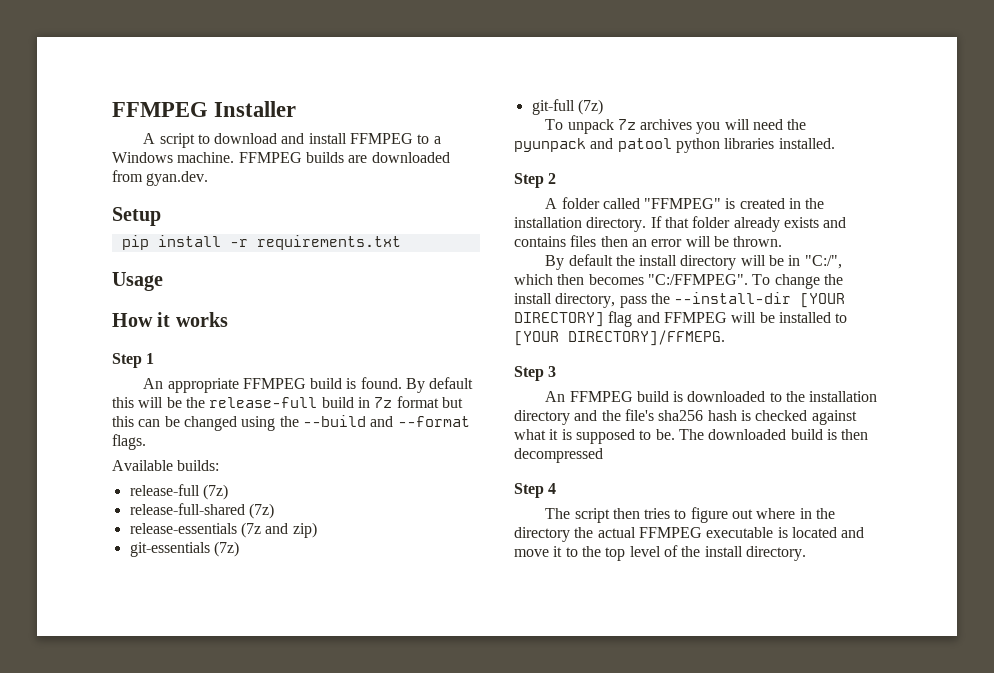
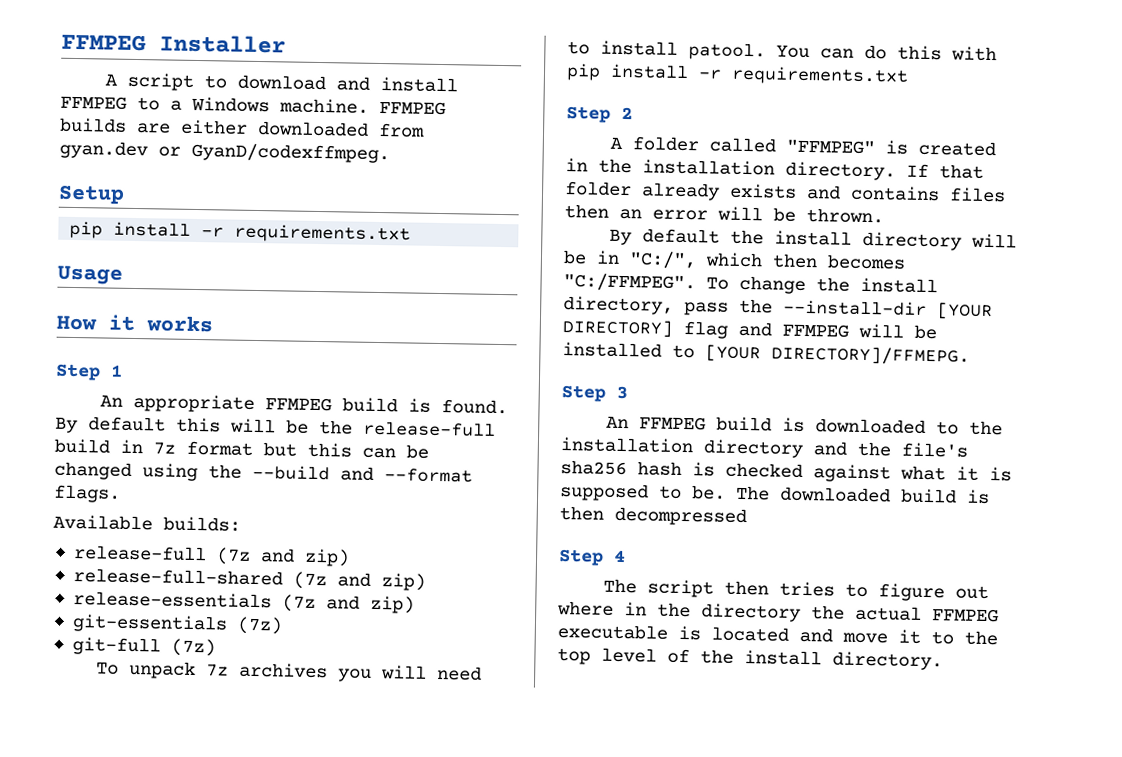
(368, 159) none -> [180,119,248,135] either
[146,171,209,186] gyan.dev. -> [59,140,390,164] gyan.dev or GyanD/codexffmpeg.
[202,484,228,500] [129,503,274,519] (7z) // release-full-shared (7z) -> [215,547,350,567] [72,568,426,591] (7z and zip) // release-full-shared (7z and zip)
[787,119,807,130] [514,138,835,153] the pyunpack and patool python libraries installed. -> [567,40,997,62] [566,63,909,86] to install patool. You can do this with pip install -r requirements.txt

